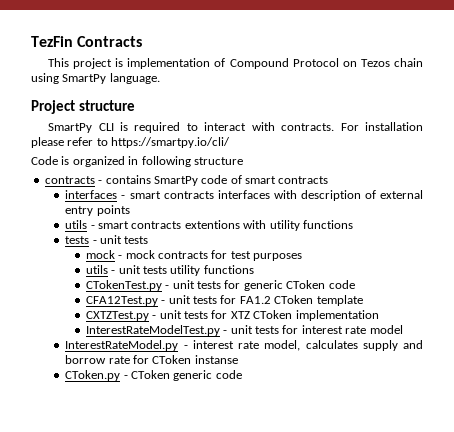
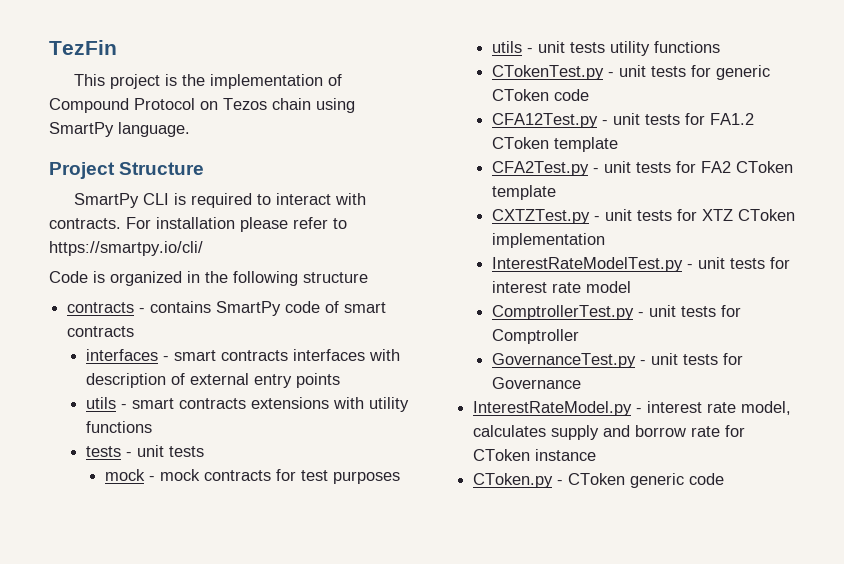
[77,36,143,47] Contracts -> (117, 47) none
(124, 62) none -> [181,74,205,86] the
[78,100,135,111] structure -> [119,162,205,175] Structure
(139, 160) none -> [205,271,228,283] the
[184,220,240,229] extentions -> [250,397,329,409] extensions
(363, 300) none -> [491,161,793,176] [491,185,556,200] // CFA2Test.py - unit tests for FA2 CToken template
(403, 329) none -> [491,305,741,320] [491,329,579,344] [491,353,743,368] [491,377,581,389] // ComptrollerTest.py - unit tests for Comptroller // GovernanceTest.py - unit tests for Governance
[194,355,238,364] instanse -> [534,449,596,461] instance

